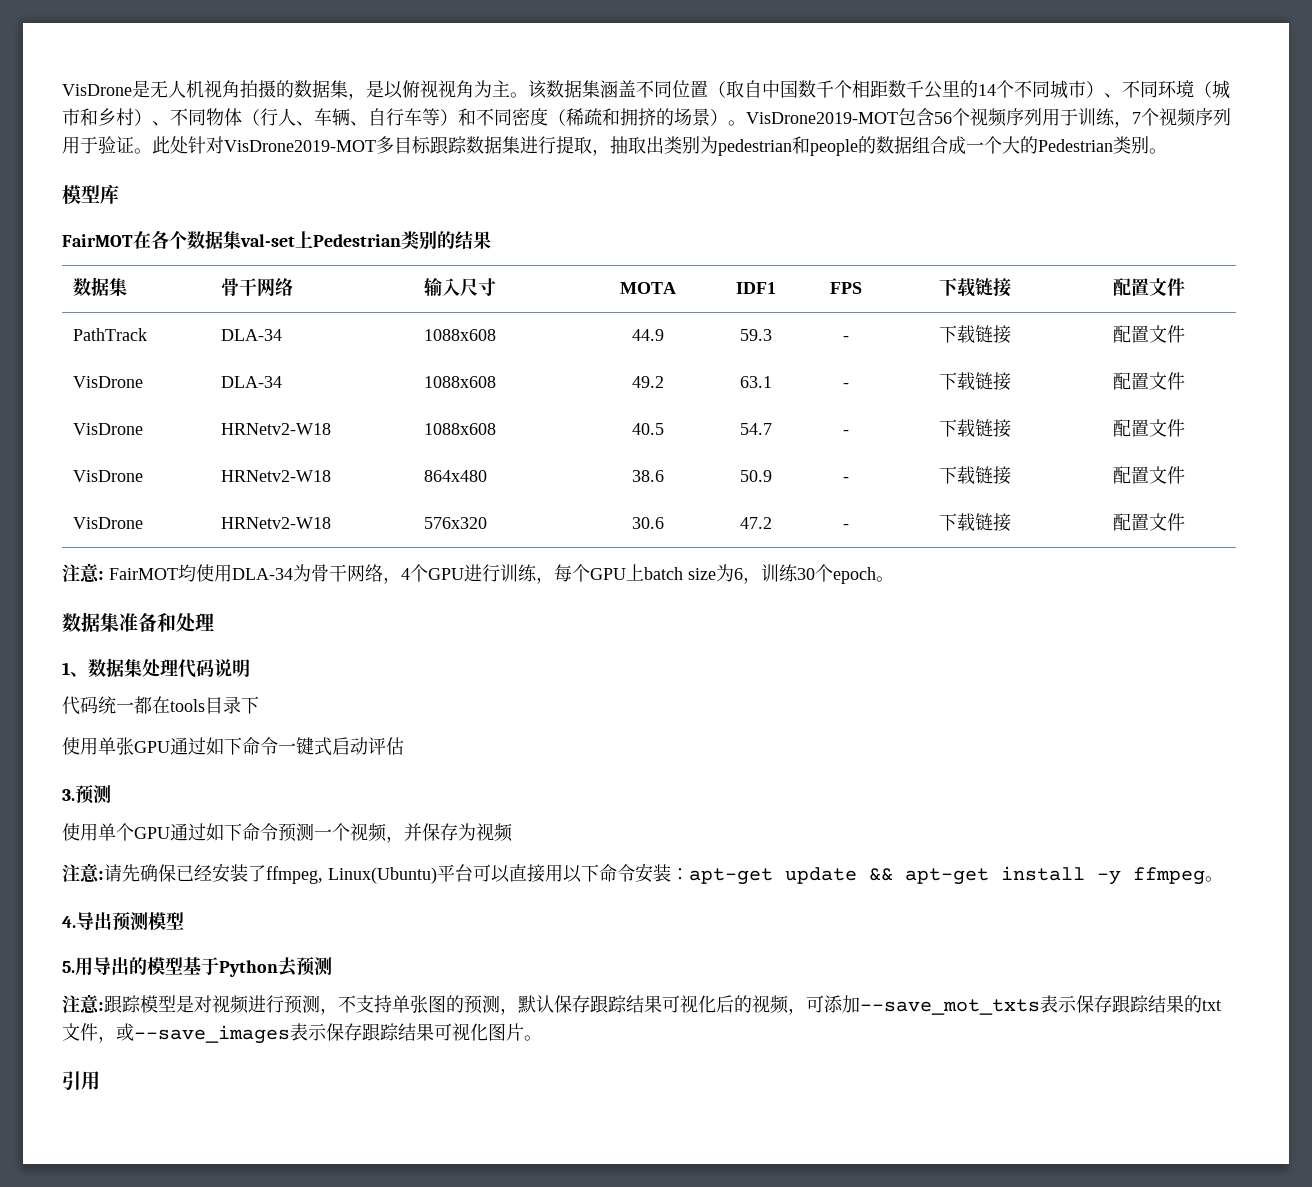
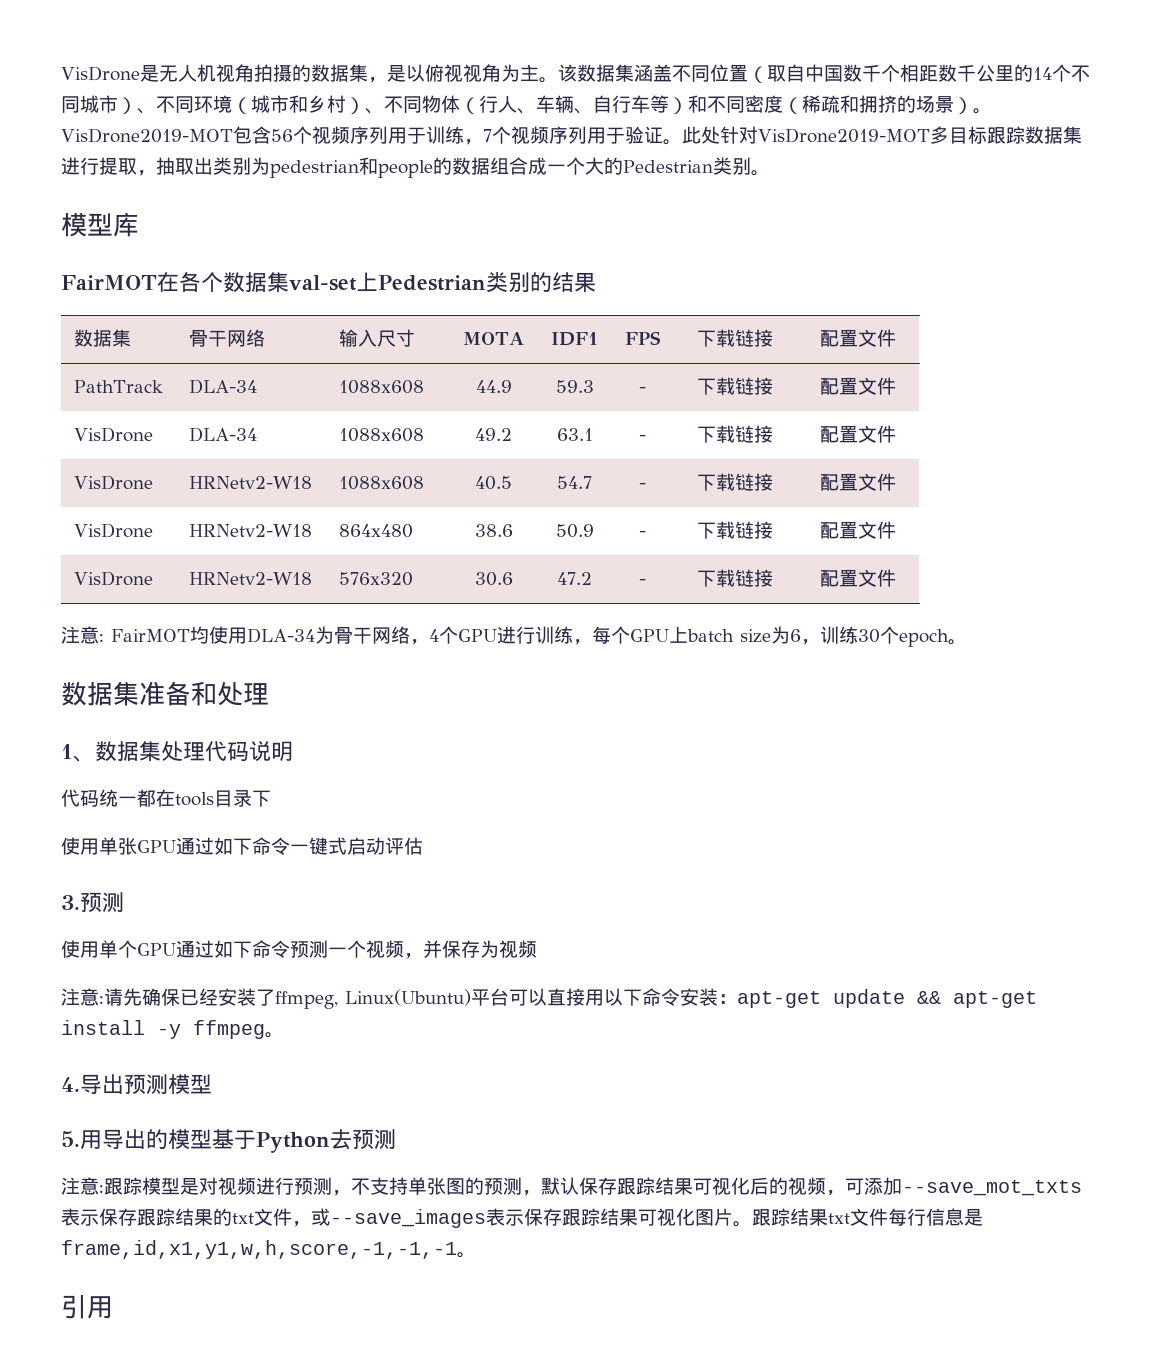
(542, 1038) none -> [752,1208,983,1226] [61,1240,476,1259] 跟踪结果txt文件每行信息是frame,id,x1,y1,w,h,score,-1,-1,-1。

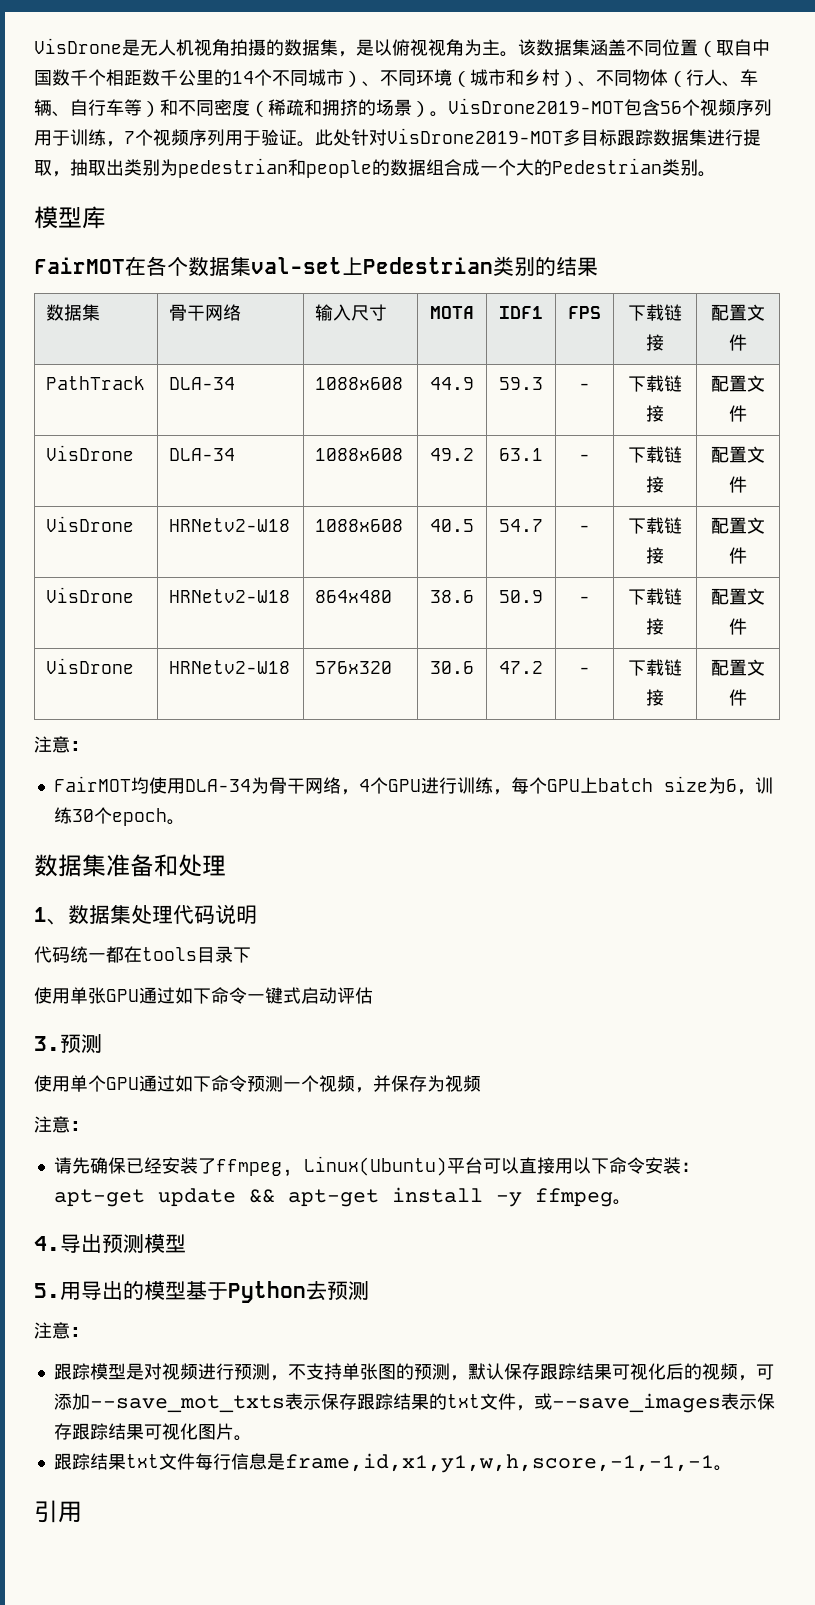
(104, 638) none -> (81, 746) //
(104, 1000) none -> (81, 1126) //
(104, 1189) none -> (81, 1332) //
(752, 1224) none -> (252, 1438) //

